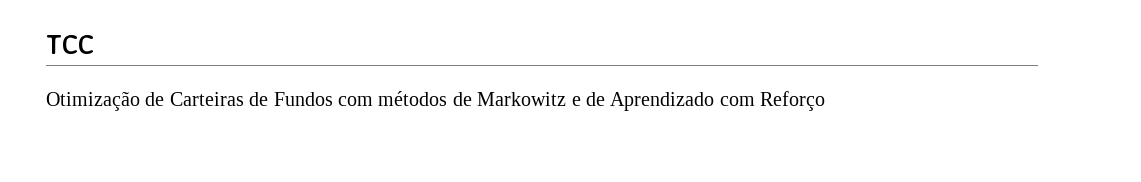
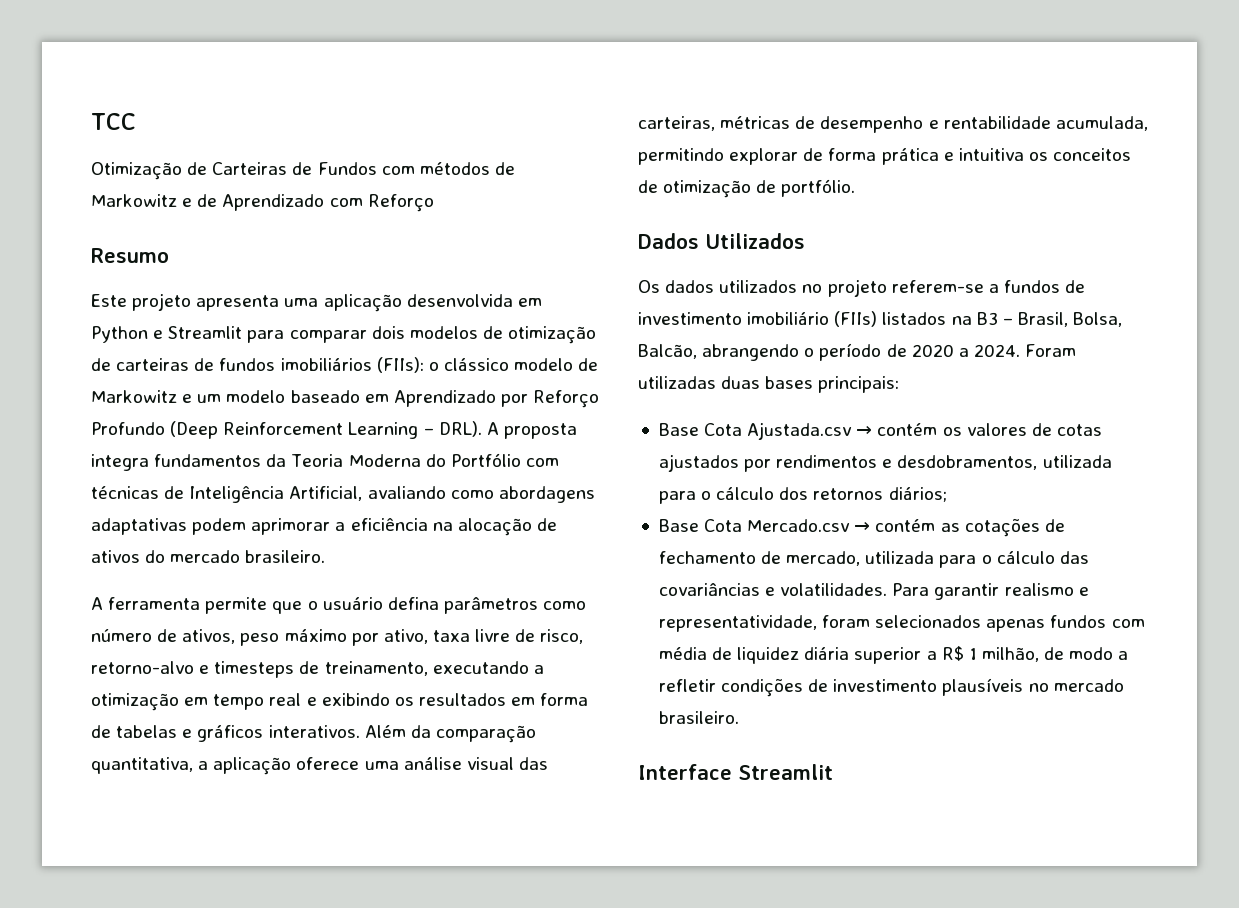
(826, 101) none -> [91,248,169,263] [91,293,542,312] [91,326,597,344] [91,357,599,373] [91,390,600,408] [91,421,577,439] [91,453,559,471] [91,486,595,503] [91,518,557,536] [91,550,326,563] [91,597,587,614] [91,629,584,646] [91,661,544,678] [91,693,589,711] [91,725,536,743] [91,757,548,775] [638,116,1148,133] [638,148,1132,165] [638,179,856,198] [638,233,805,249] [638,279,1086,297] [638,311,1123,327] [638,343,1077,361] [638,376,900,393] [658,422,1102,440] [658,454,1112,472] [658,487,947,504] [658,518,1065,537] [658,551,1089,568] [658,583,1089,600] [658,615,1145,632] [658,646,1129,664] [658,678,1124,697] [658,711,739,724] [638,764,833,780] // Resumo // Este projeto apresenta uma aplicação desenvolvida em Python e Streamlit para comparar dois modelos de otimização de carteiras de fundos imobiliários (FIIs): o clássico modelo de Markowitz e um modelo baseado em Aprendizado por Reforço Profundo (Deep Reinforcement Learning – DRL). A proposta integra fundamentos da Teoria Moderna do Portfólio com técnicas de Inteligência Artificial, avaliando como abordagens adaptativas podem aprimorar a eficiência na alocação de ativos do mercado brasileiro. // A ferramenta permite que o usuário defina parâmetros como número de ativos, peso máximo por ativo, taxa livre de risco, retorno-alvo e timesteps de treinamento, executando a otimização em tempo real e exibindo os resultados em forma de tabelas e gráficos interativos. Além da comparação quantitativa, a aplicação oferece uma análise visual das carteiras, métricas de desempenho e rentabilidade acumulada, permitindo explorar de forma prática e intuitiva os conceitos de otimização de portfólio. // Dados Utilizados // Os dados utilizados no projeto referem-se a fundos de investimento imobiliário (FIIs) listados na B3 – Brasil, Bolsa, Balcão, abrangendo o período de 2020 a 2024. Foram utilizadas duas bases principais: // Base Cota Ajustada.csv → contém os valores de cotas ajustados por rendimentos e desdobramentos, utilizada para o cálculo dos retornos diários; // Base Cota Mercado.csv → contém as cotações de fechamento de mercado, utilizada para o cálculo das covariâncias e volatilidades. Para garantir realismo e representatividade, foram selecionados apenas fundos com média de liquidez diária superior a R$ 1 milhão, de modo a refletir condições de investimento plausíveis no mercado brasileiro. // Interface Streamlit

